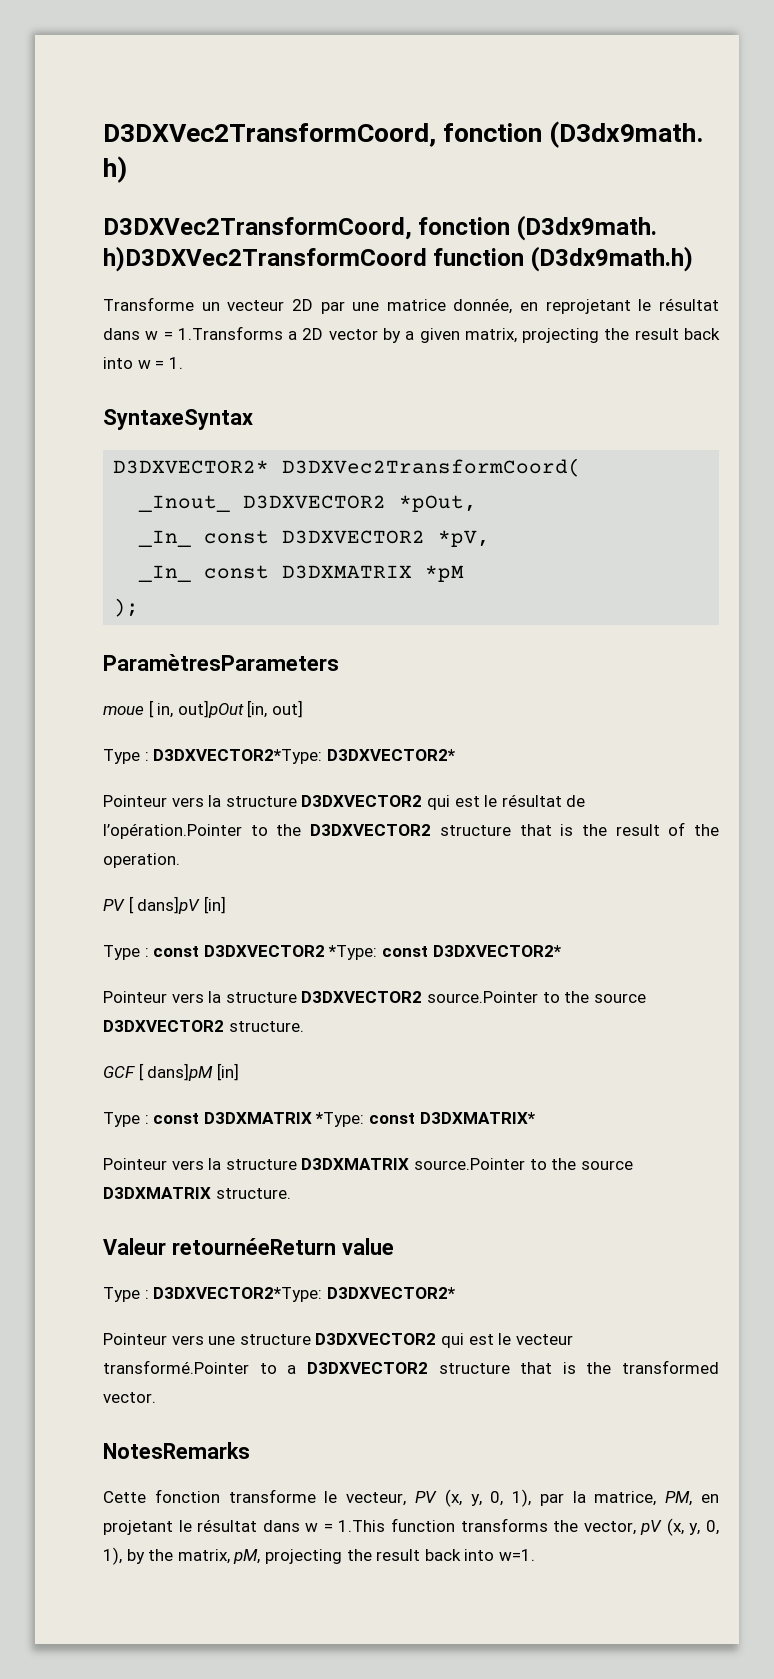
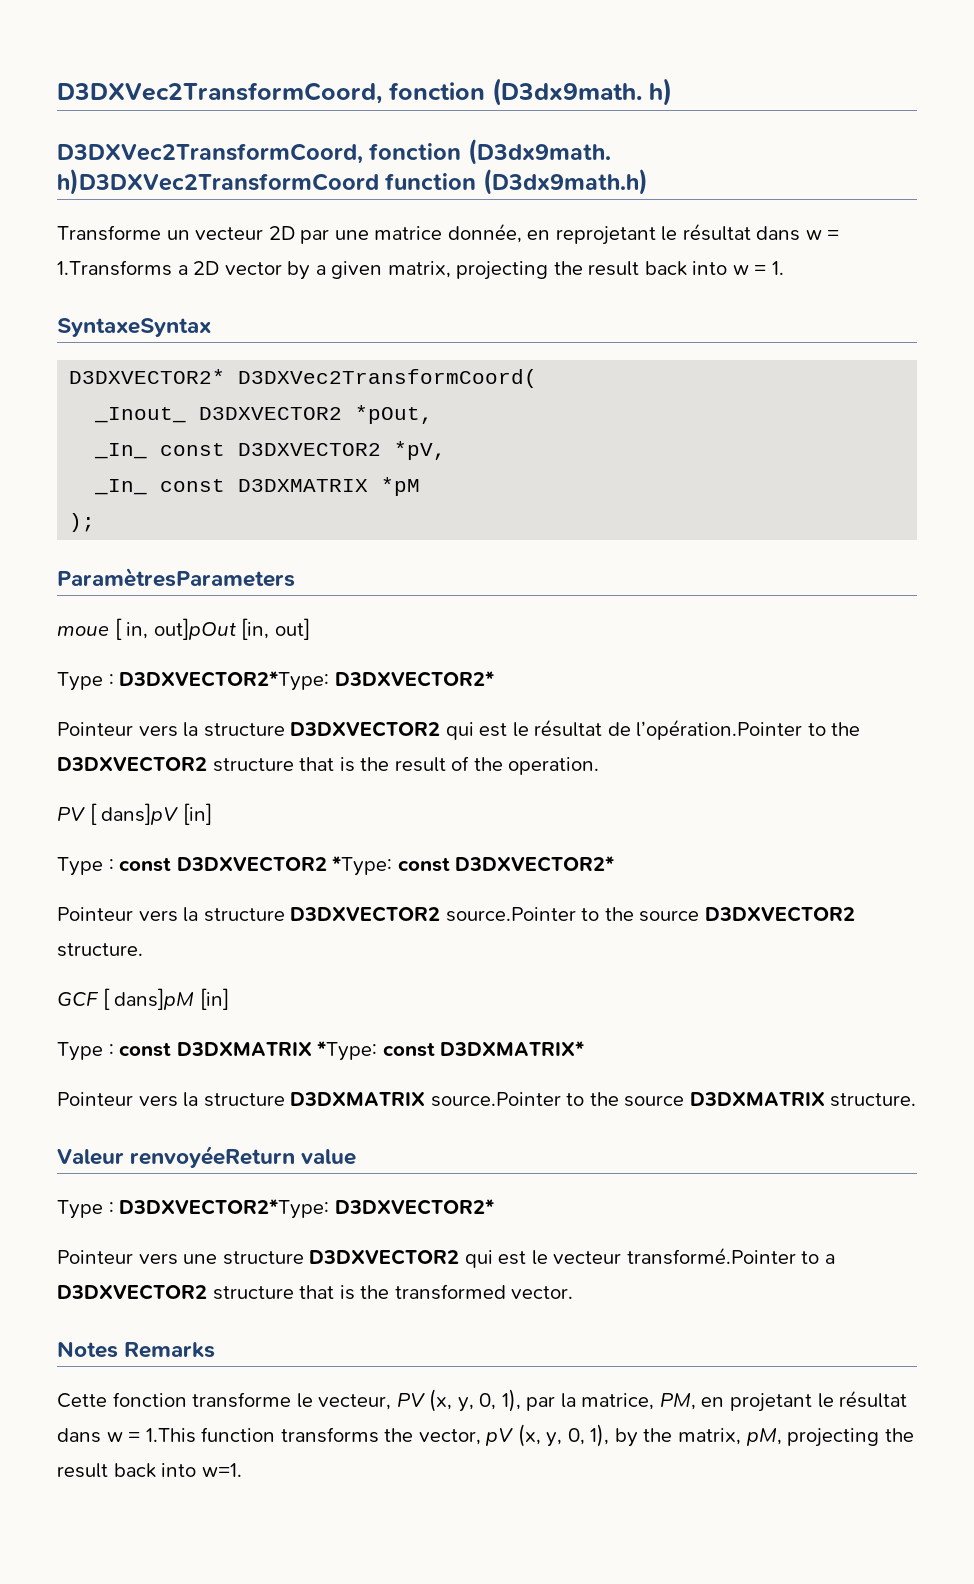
[171,1238,336,1255] retournéeReturn -> [130,1145,296,1168] renvoyéeReturn
[103,1442,250,1459] NotesRemarks -> [57,1341,216,1358] Notes Remarks

